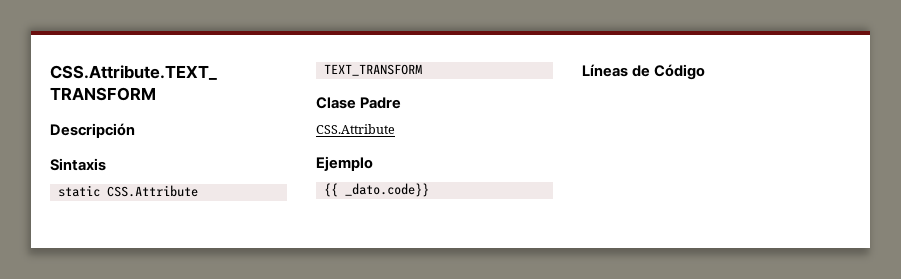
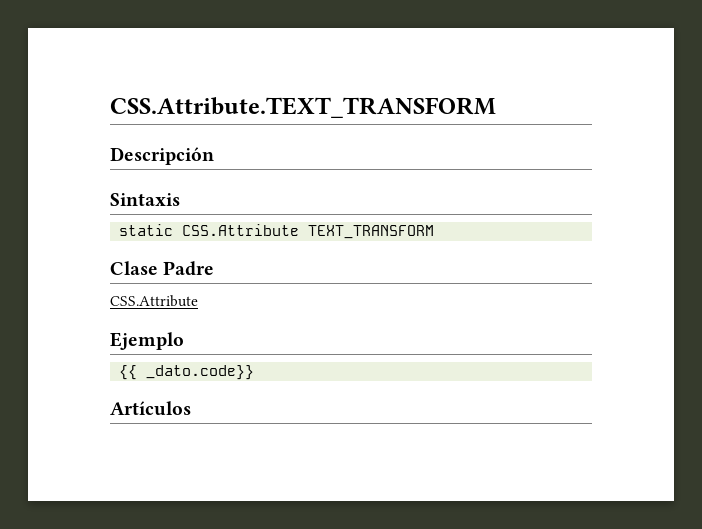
[582,64,706,80] Líneas de Código -> [110,401,191,416] Artículos

